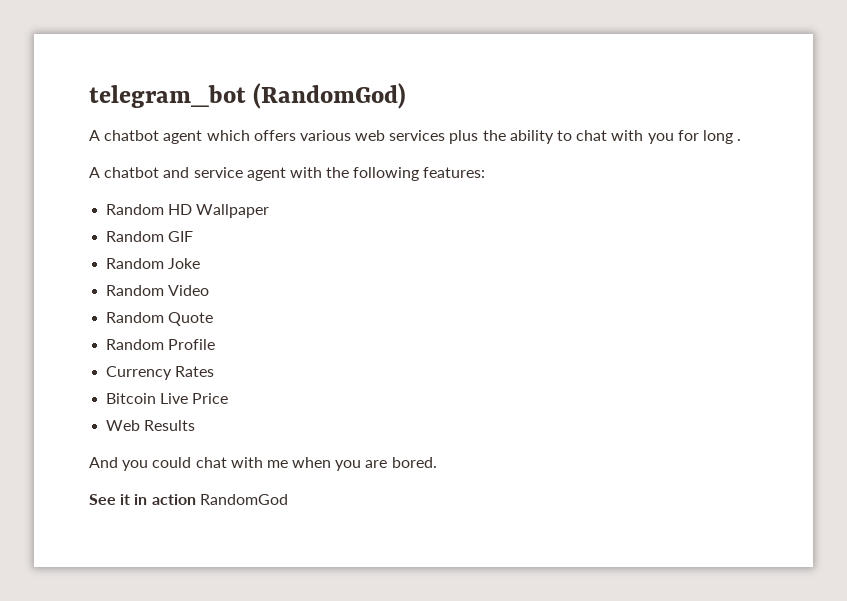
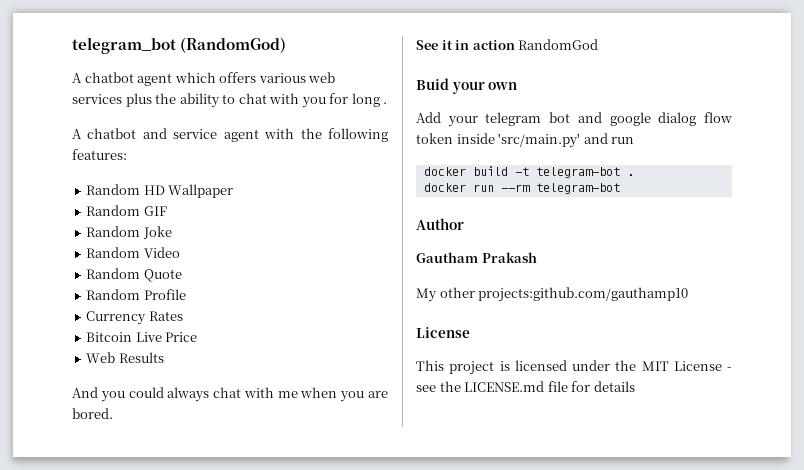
(192, 462) none -> [167,387,210,402] always
(288, 499) none -> [416,78,518,94] [416,112,732,127] [416,133,635,148] [423,166,634,178] [423,183,620,194] [416,218,464,230] [416,252,537,263] [416,287,689,302] [416,327,470,338] [416,360,732,375] [416,381,635,392] // Buid your own // Add your telegram bot and google dialog flow token inside 'src/main.py' and run // docker build -t telegram-bot . // docker run --rm telegram-bot // Author // Gautham Prakash // My other projects:github.com/gauthamp10 // License // This project is licensed under the MIT License - see the LICENSE.md file for details

